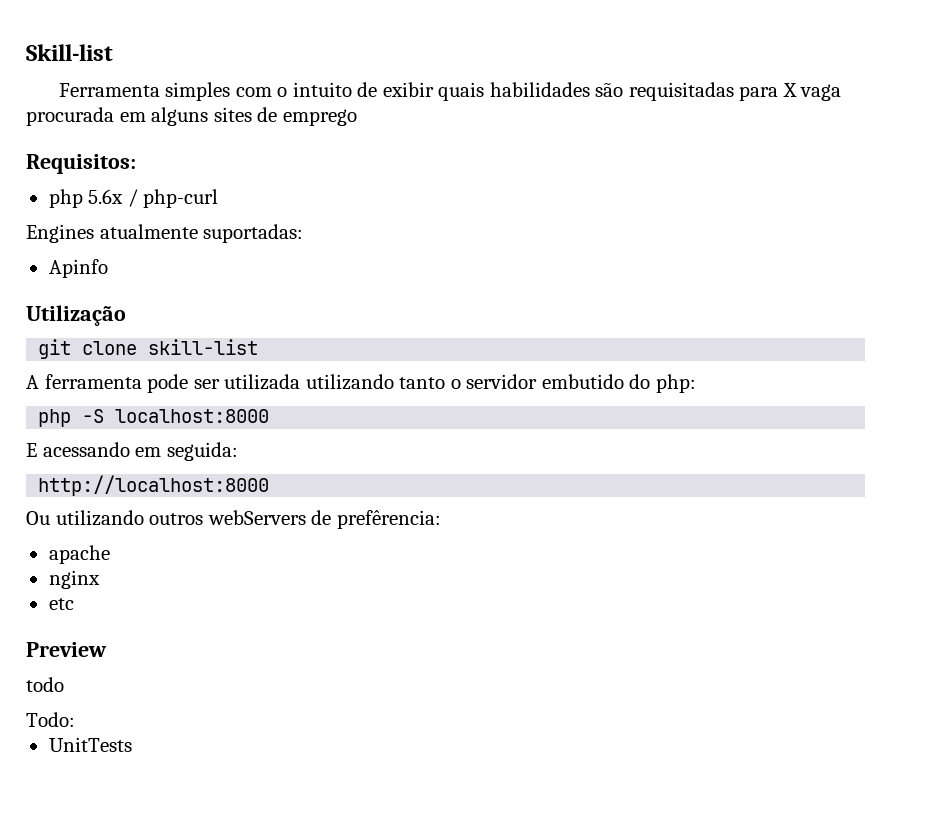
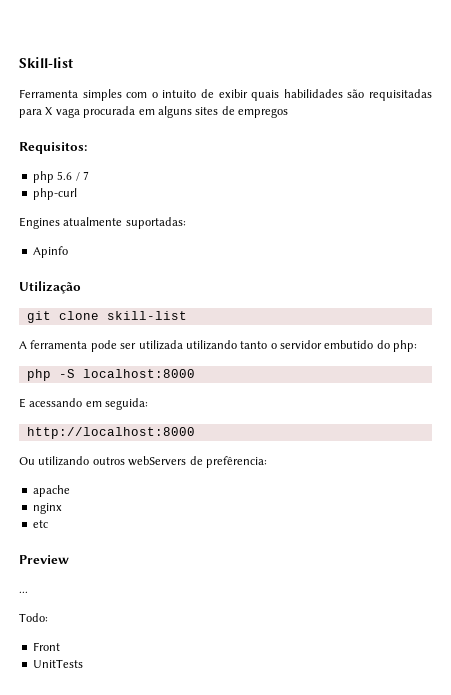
[282,109,357,126] emprego -> [238,108,288,118] empregos
[88,189,138,207] 5.6x / -> [57,171,89,181] 5.6 / 7 //
[26,677,64,692] todo -> [19,591,28,593] ...
(75, 719) none -> [32,642,60,651] // Front

